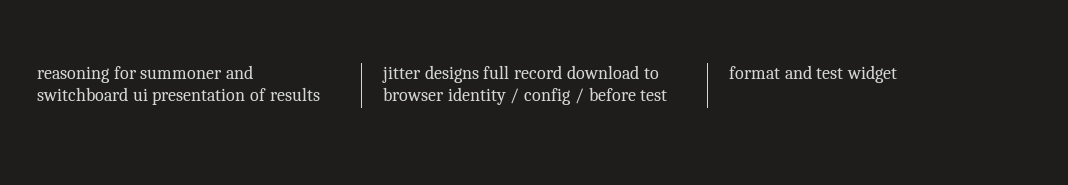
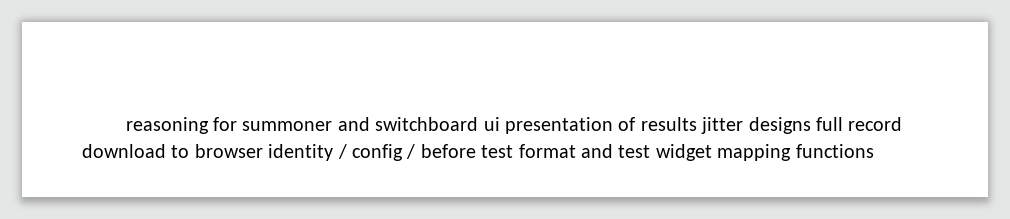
(898, 74) none -> [717,144,874,161] mapping functions

